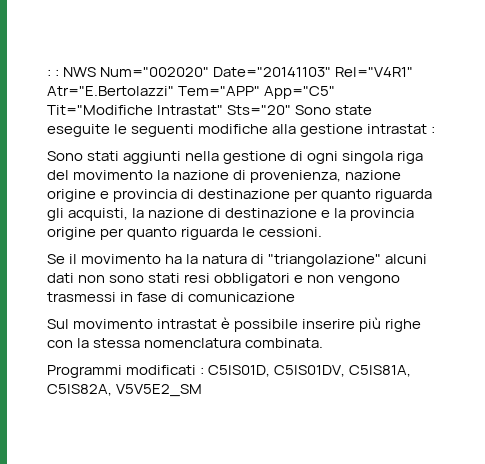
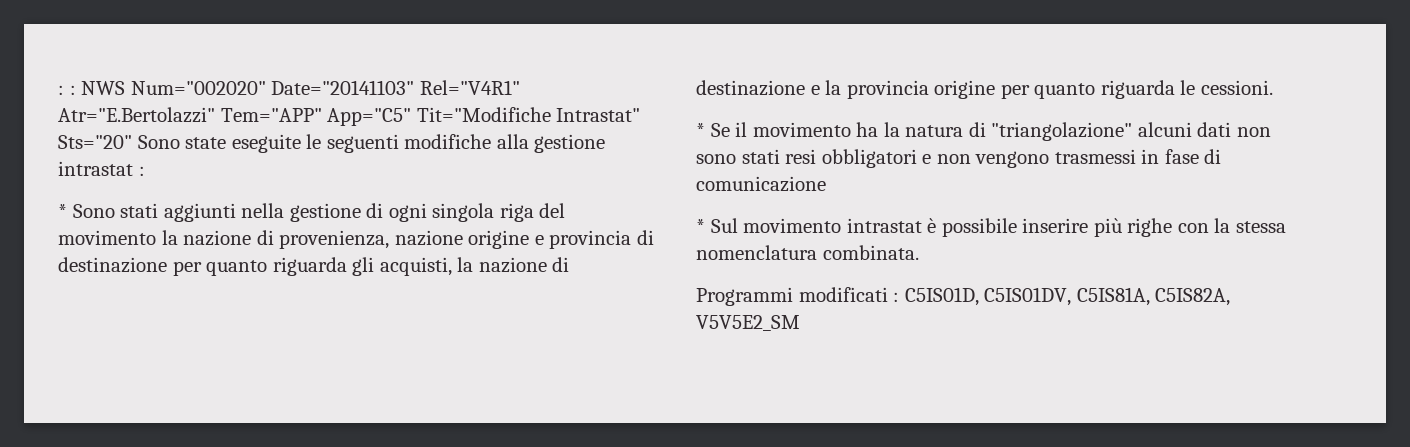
(436, 130) none -> [58,204,67,218] *
(323, 232) none -> [696,123,705,137] *
(296, 297) none -> [696,219,705,233] *

